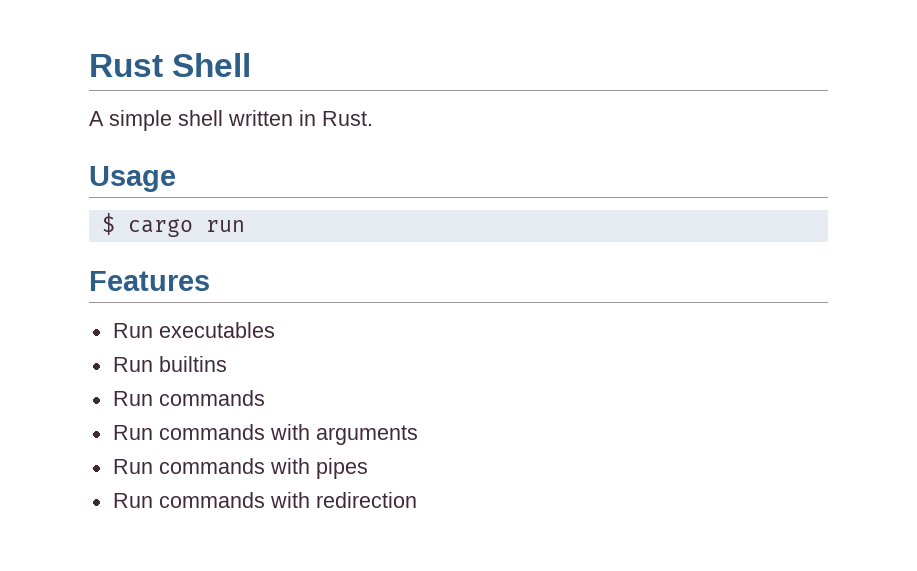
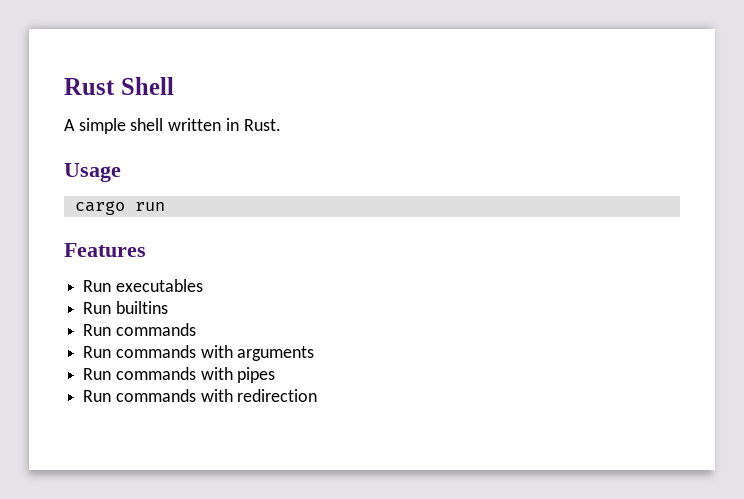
[101,213,115,235] $ -> (121, 172) none

